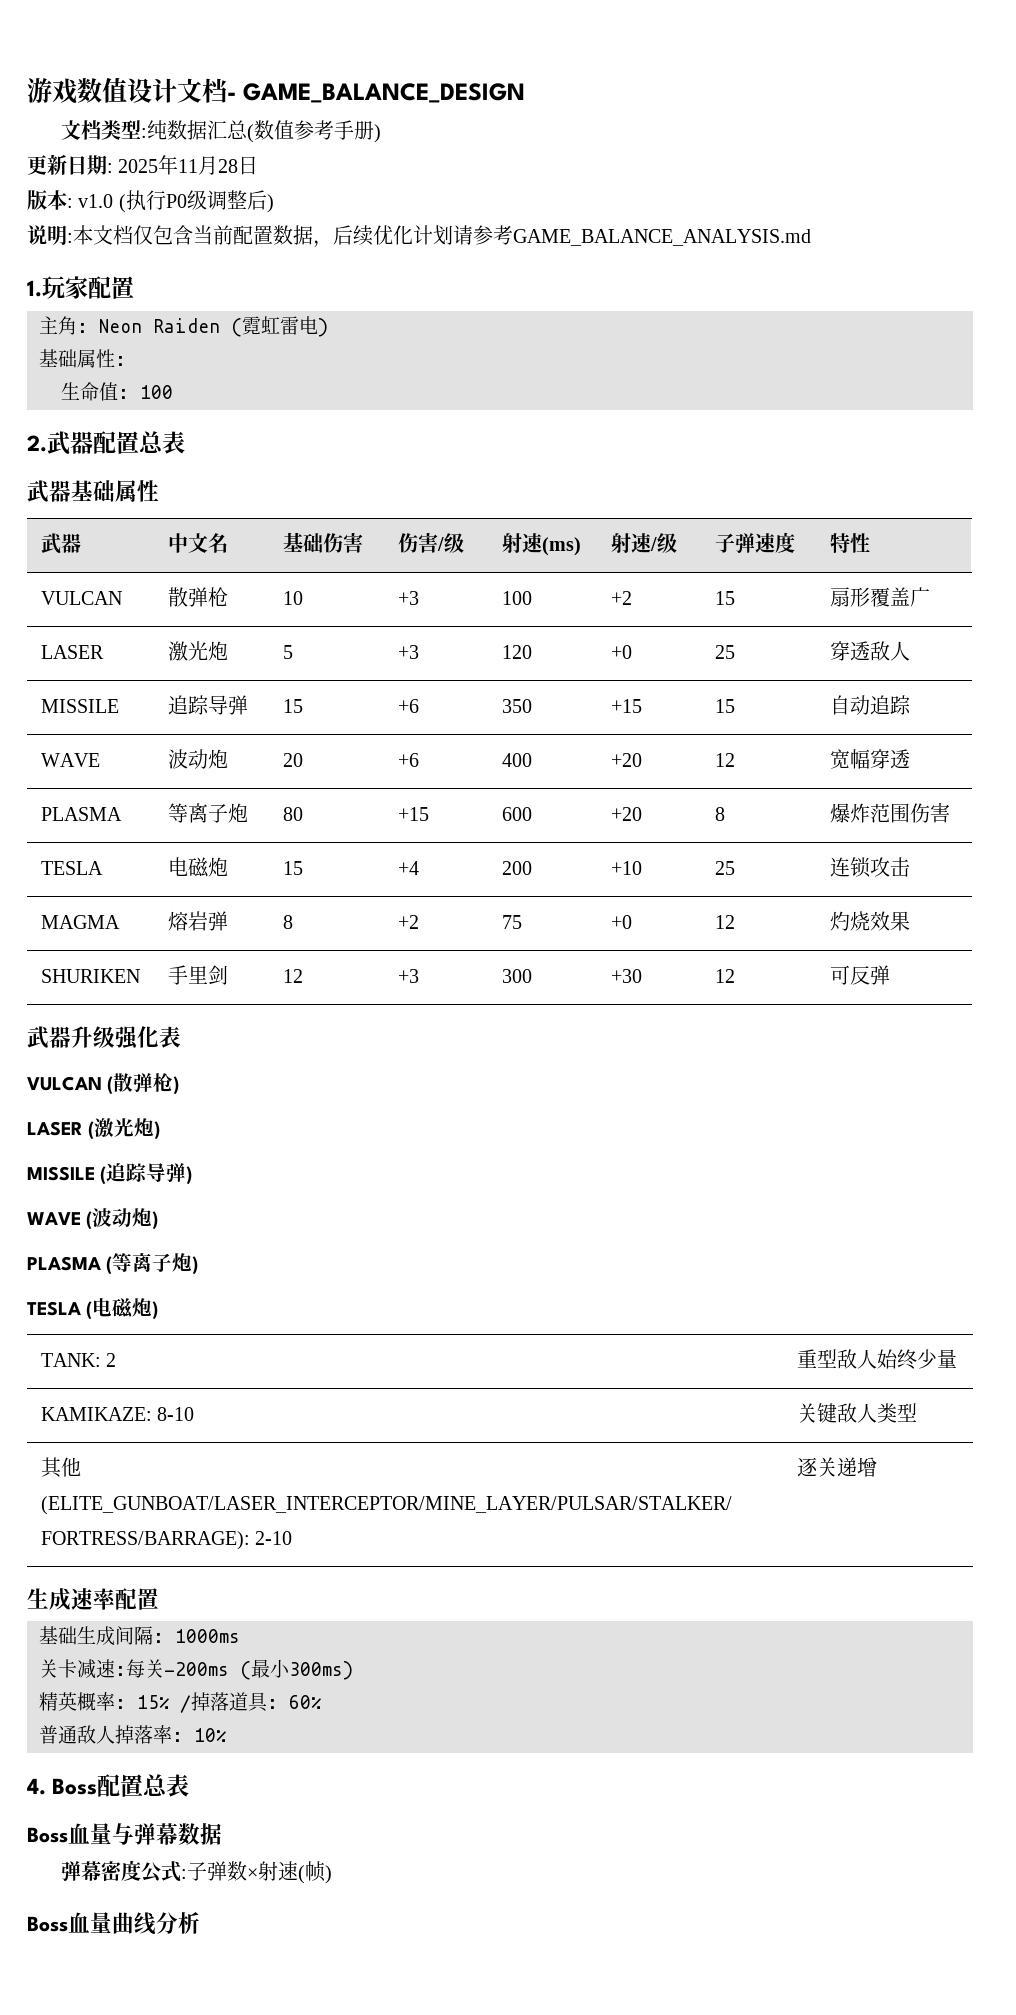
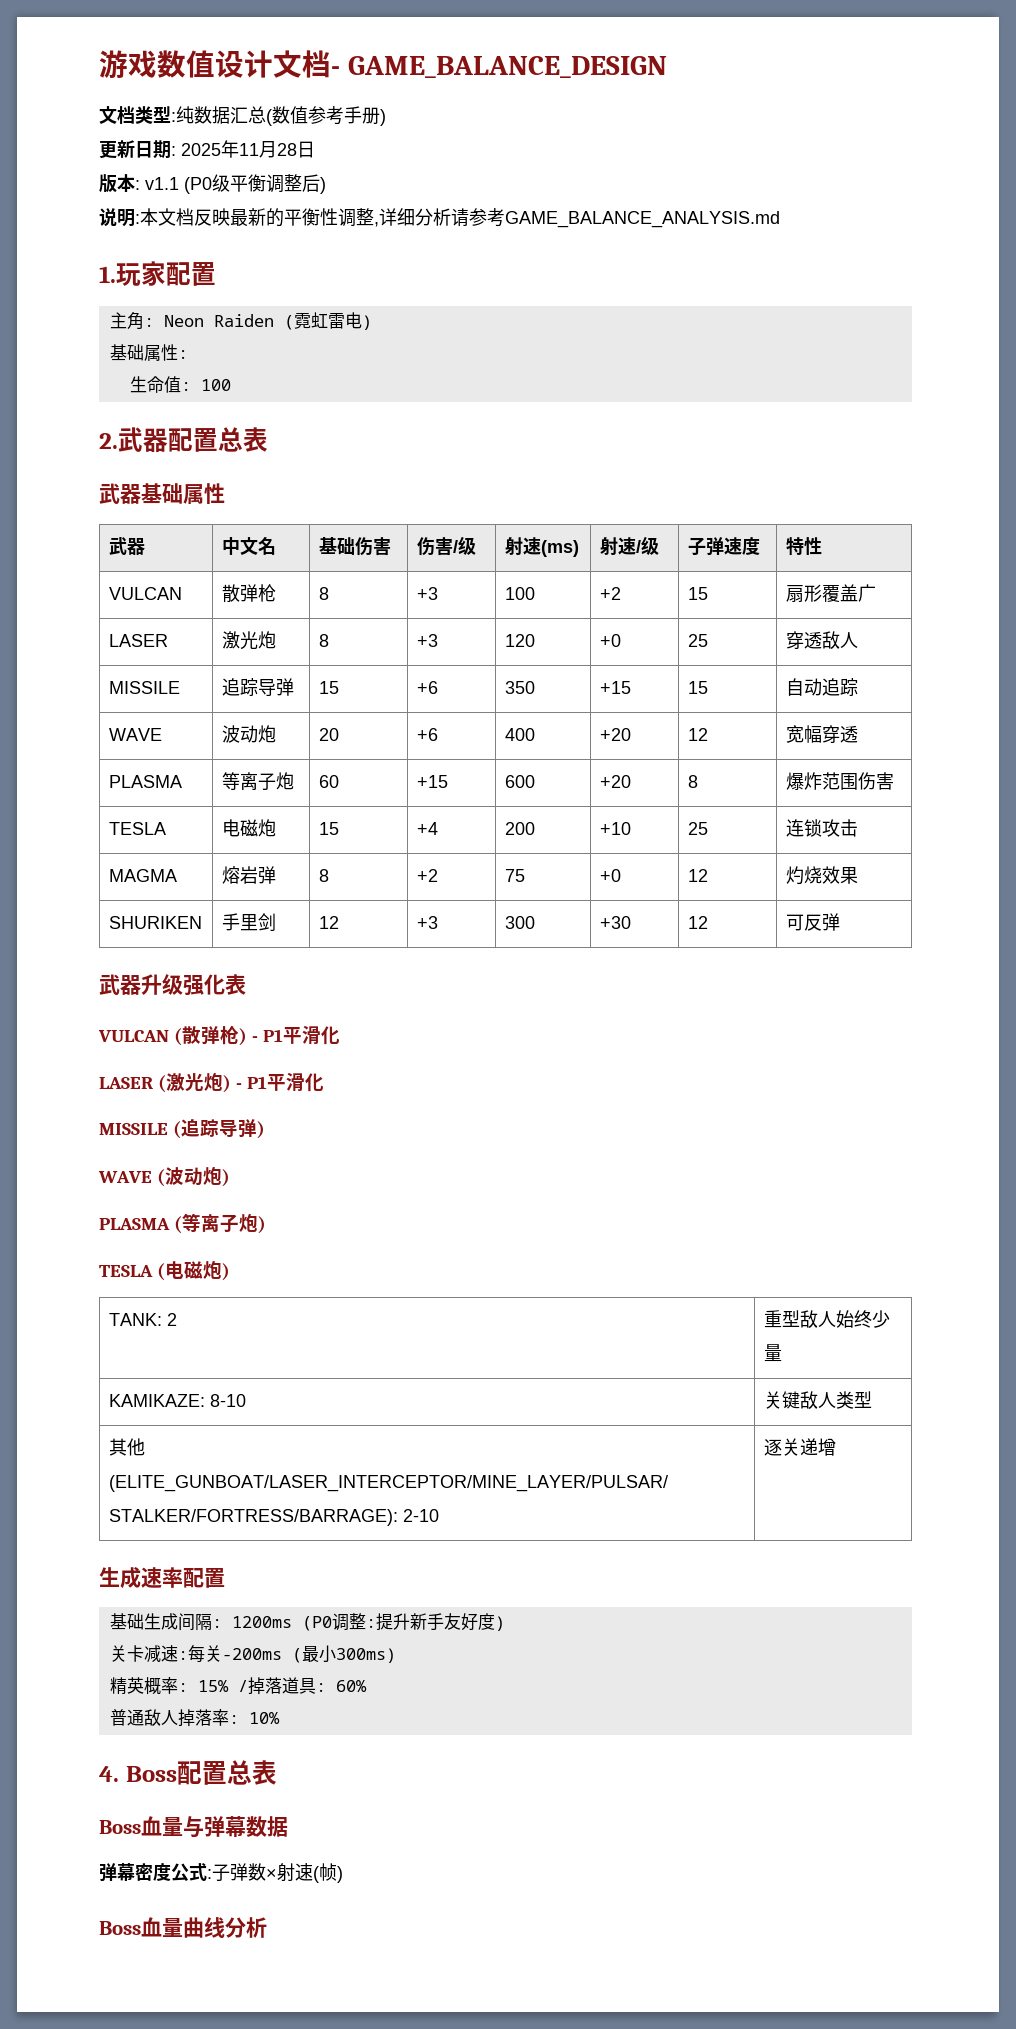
[78,190,207,213] v1.0 (执行P0级 -> [145,174,266,194] v1.1 (P0级平衡
[133,225,453,248] 仅包含当前配置数据，后续优化计划 -> [194,208,451,227] 反映最新的平衡性调整,详细分析
[282,591,303,605] 10 -> [318,587,329,600] 8
[282,645,293,659] 5 -> [318,634,329,647] 8
[282,807,303,821] 80 -> [318,775,339,788] 60
(180, 1085) none -> [251,1025,340,1045] - P1平滑化
(161, 1130) none -> [235,1072,324,1092] - P1平滑化
[175,1629,240,1643] 1000ms -> [231,1613,505,1631] 1200ms (P0调整:提升新手友好度)

